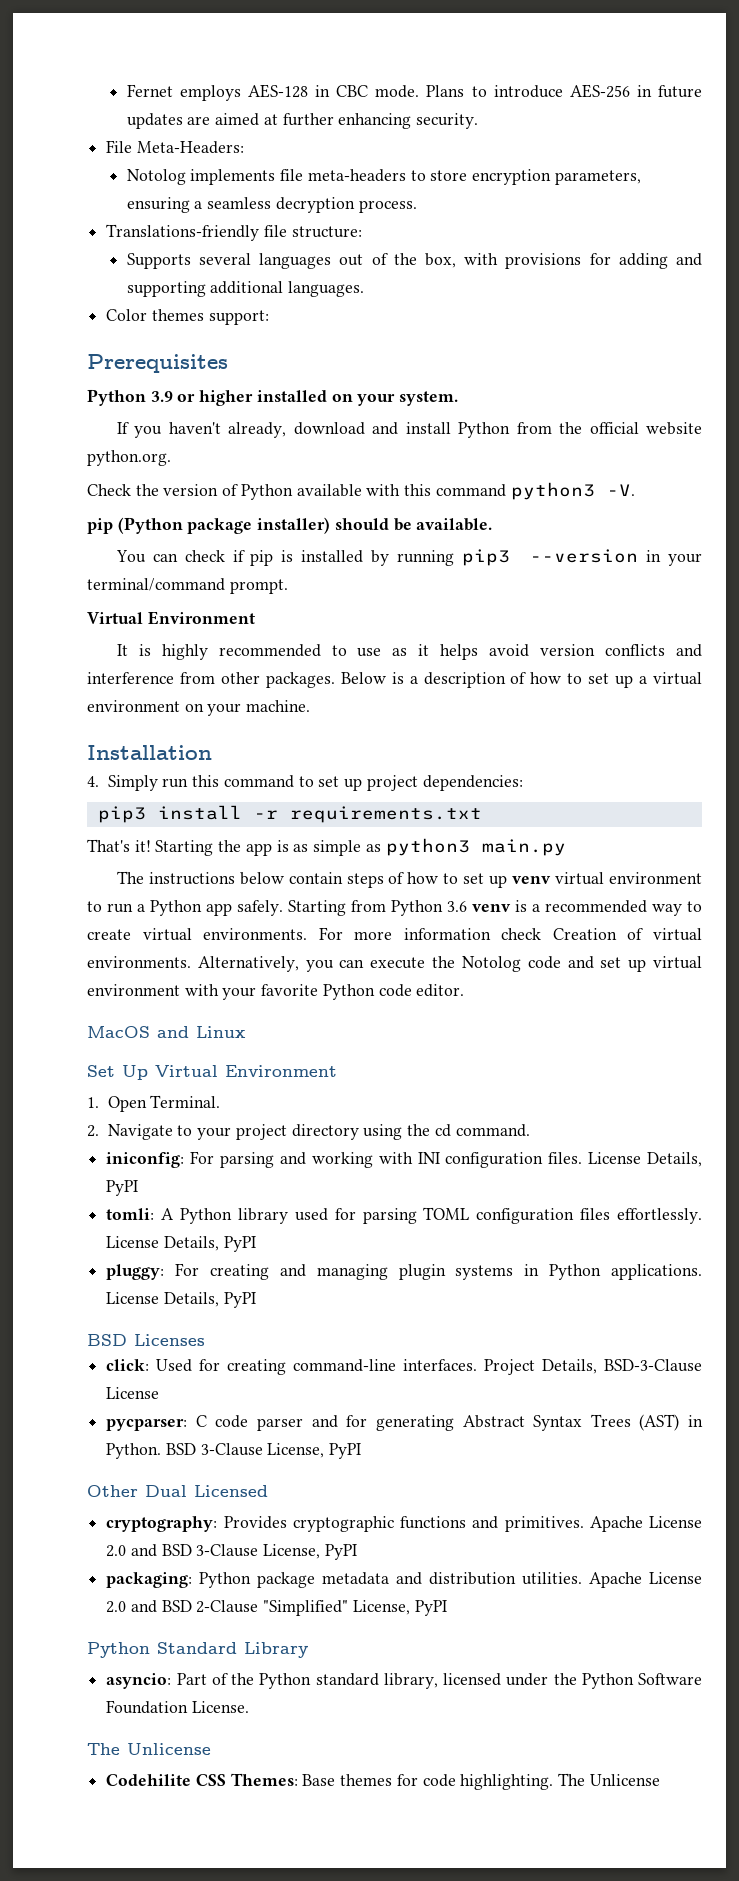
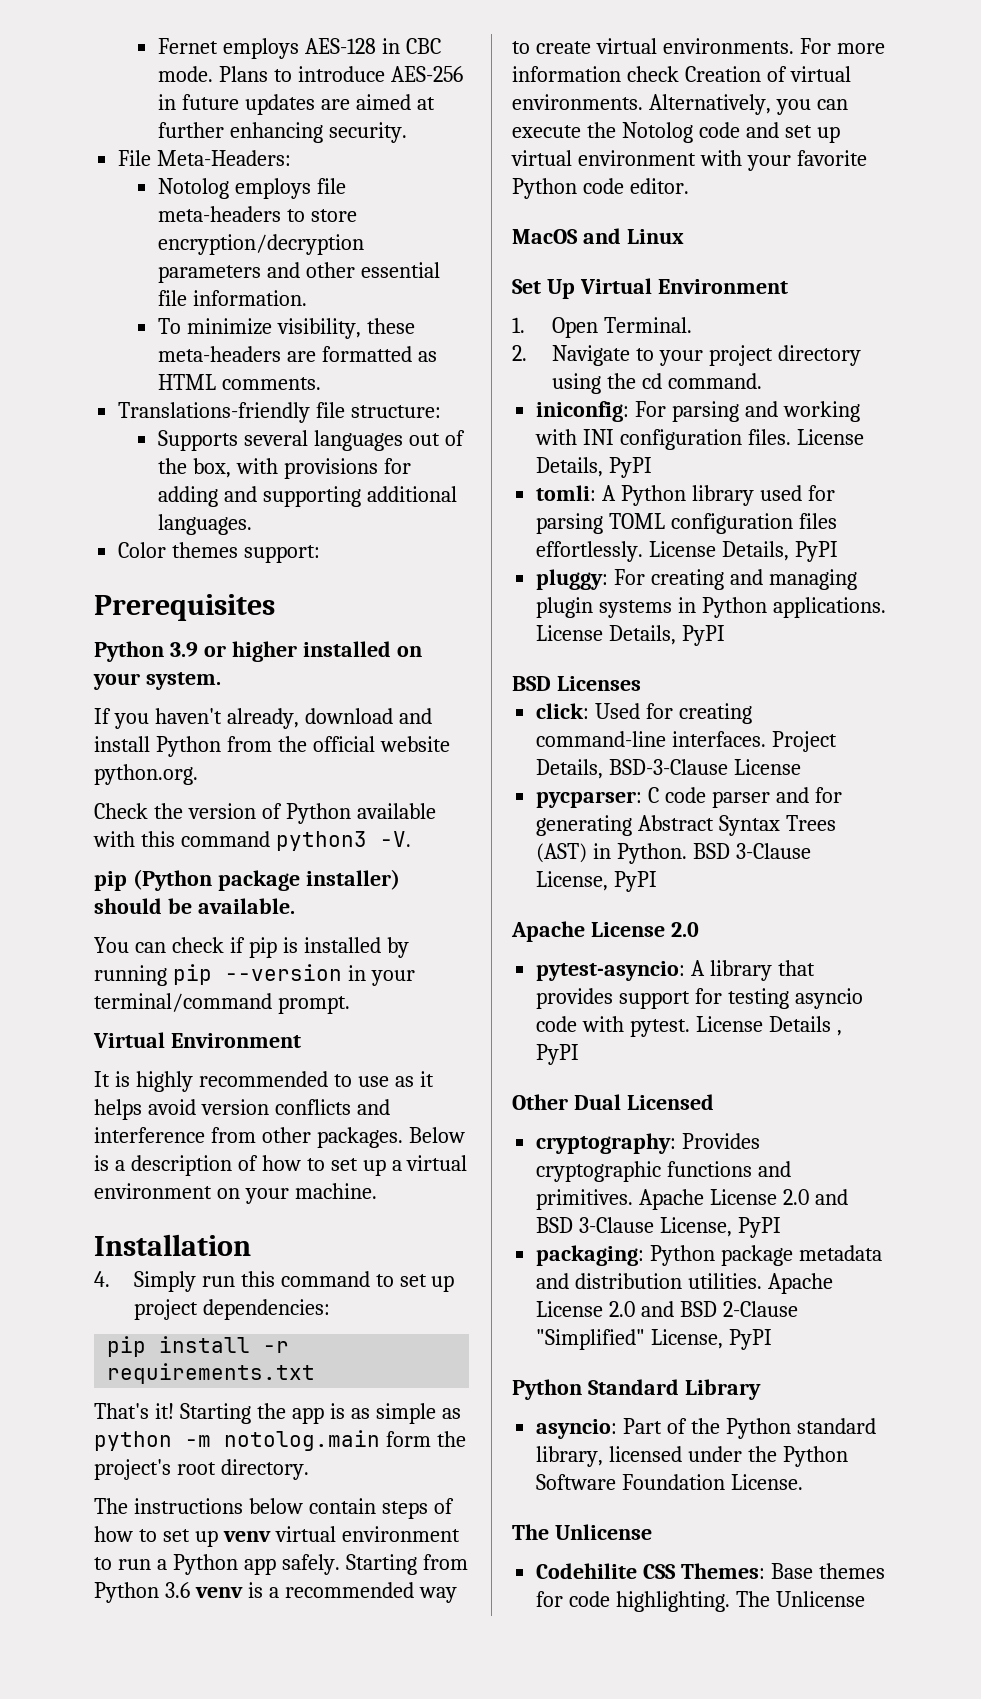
[190,169,276,185] implements -> [234,178,311,199] employs
[472,169,641,185] [126,197,417,213] encryption parameters, ensuring a seamless decryption process. -> [158,234,365,255] [158,262,440,283] [158,290,307,306] [158,318,415,339] [158,346,437,362] [158,374,321,390] encryption/decryption parameters and other essential file information. // To minimize visibility, these meta-headers are formatted as HTML comments.
[462,549,511,566] pip3 -> [172,964,212,985] pip
[97,806,146,823] pip3 -> [107,1336,147,1357] pip
[385,838,566,856] python3 main.py -> [94,1430,466,1451] [94,1459,309,1480] python -m notolog.main form the project's root directory.
(362, 1451) none -> [511,921,699,942] [536,960,816,981] [536,988,863,1009] [536,1016,842,1037] [536,1044,580,1065] // Apache License 2.0 // pytest-asyncio: A library that provides support for testing asyncio code with pytest. License Details , PyPI

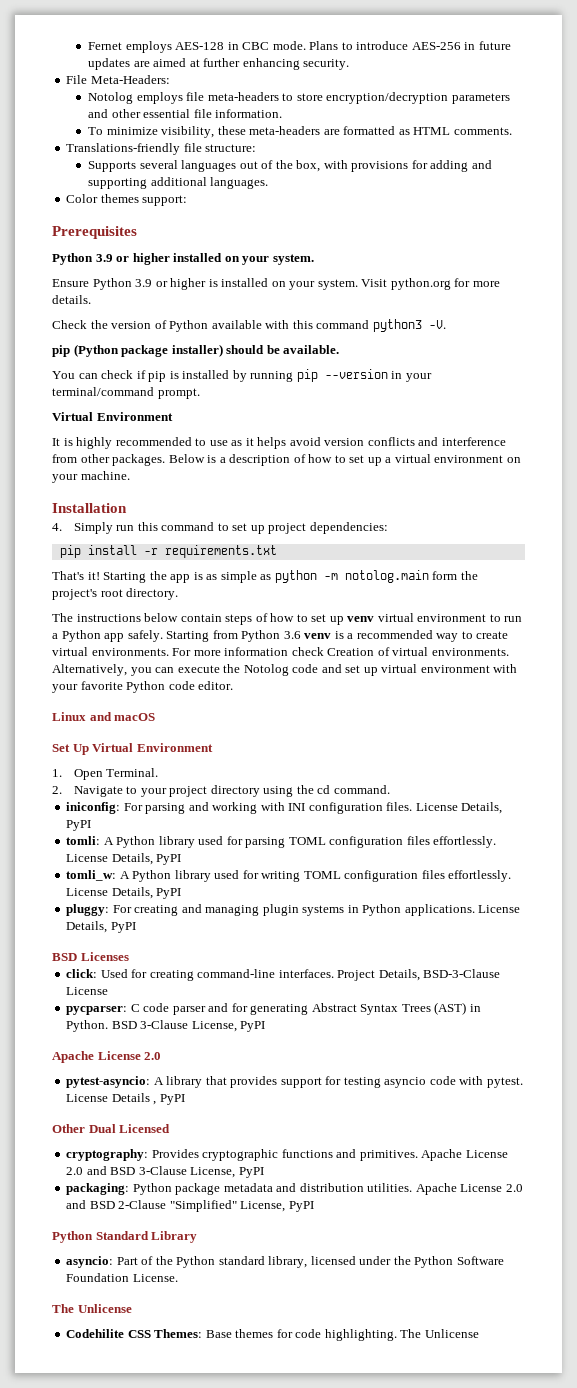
[94,708,432,729] [94,736,450,757] [94,764,198,785] If you haven't already, download and install Python from the official website python.org. -> [52,278,500,290] [52,295,91,304] Ensure Python 3.9 or higher is installed on your system. Visit python.org for more details.
[512,228,684,244] MacOS and Linux -> [52,712,156,721] Linux and macOS
(839, 551) none -> [66,870,512,882] [66,887,182,899] // tomli_w: A Python library used for writing TOML configuration files effortlessly. License Details, PyPI

